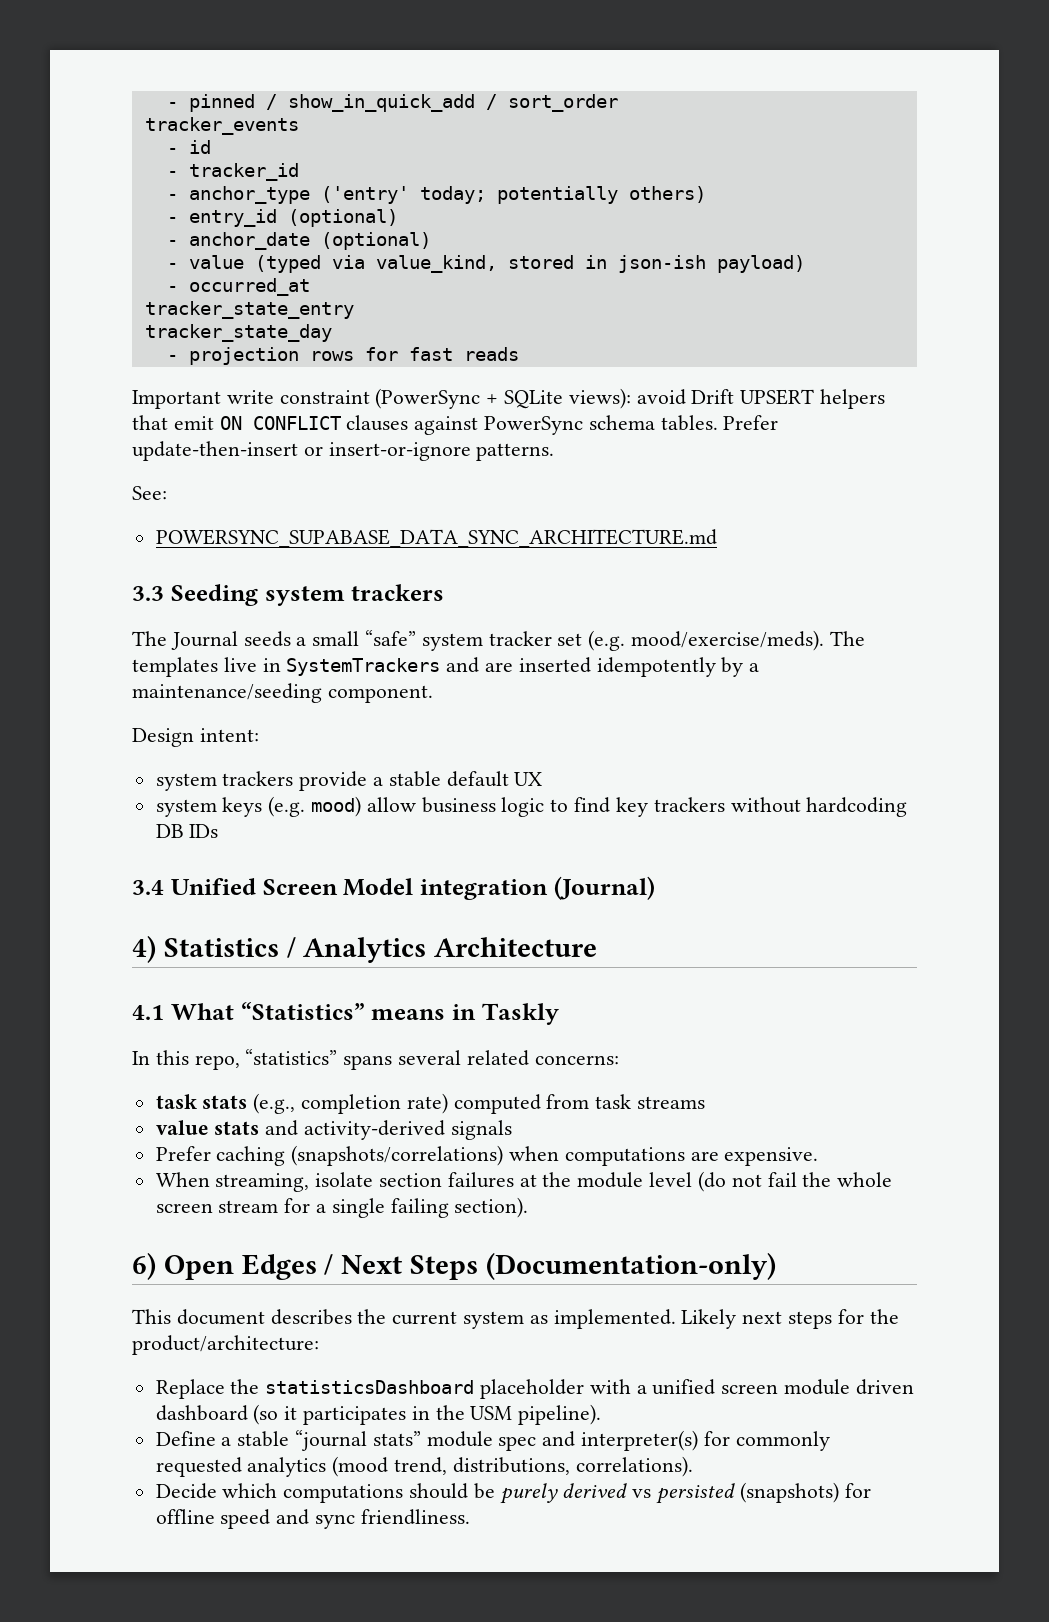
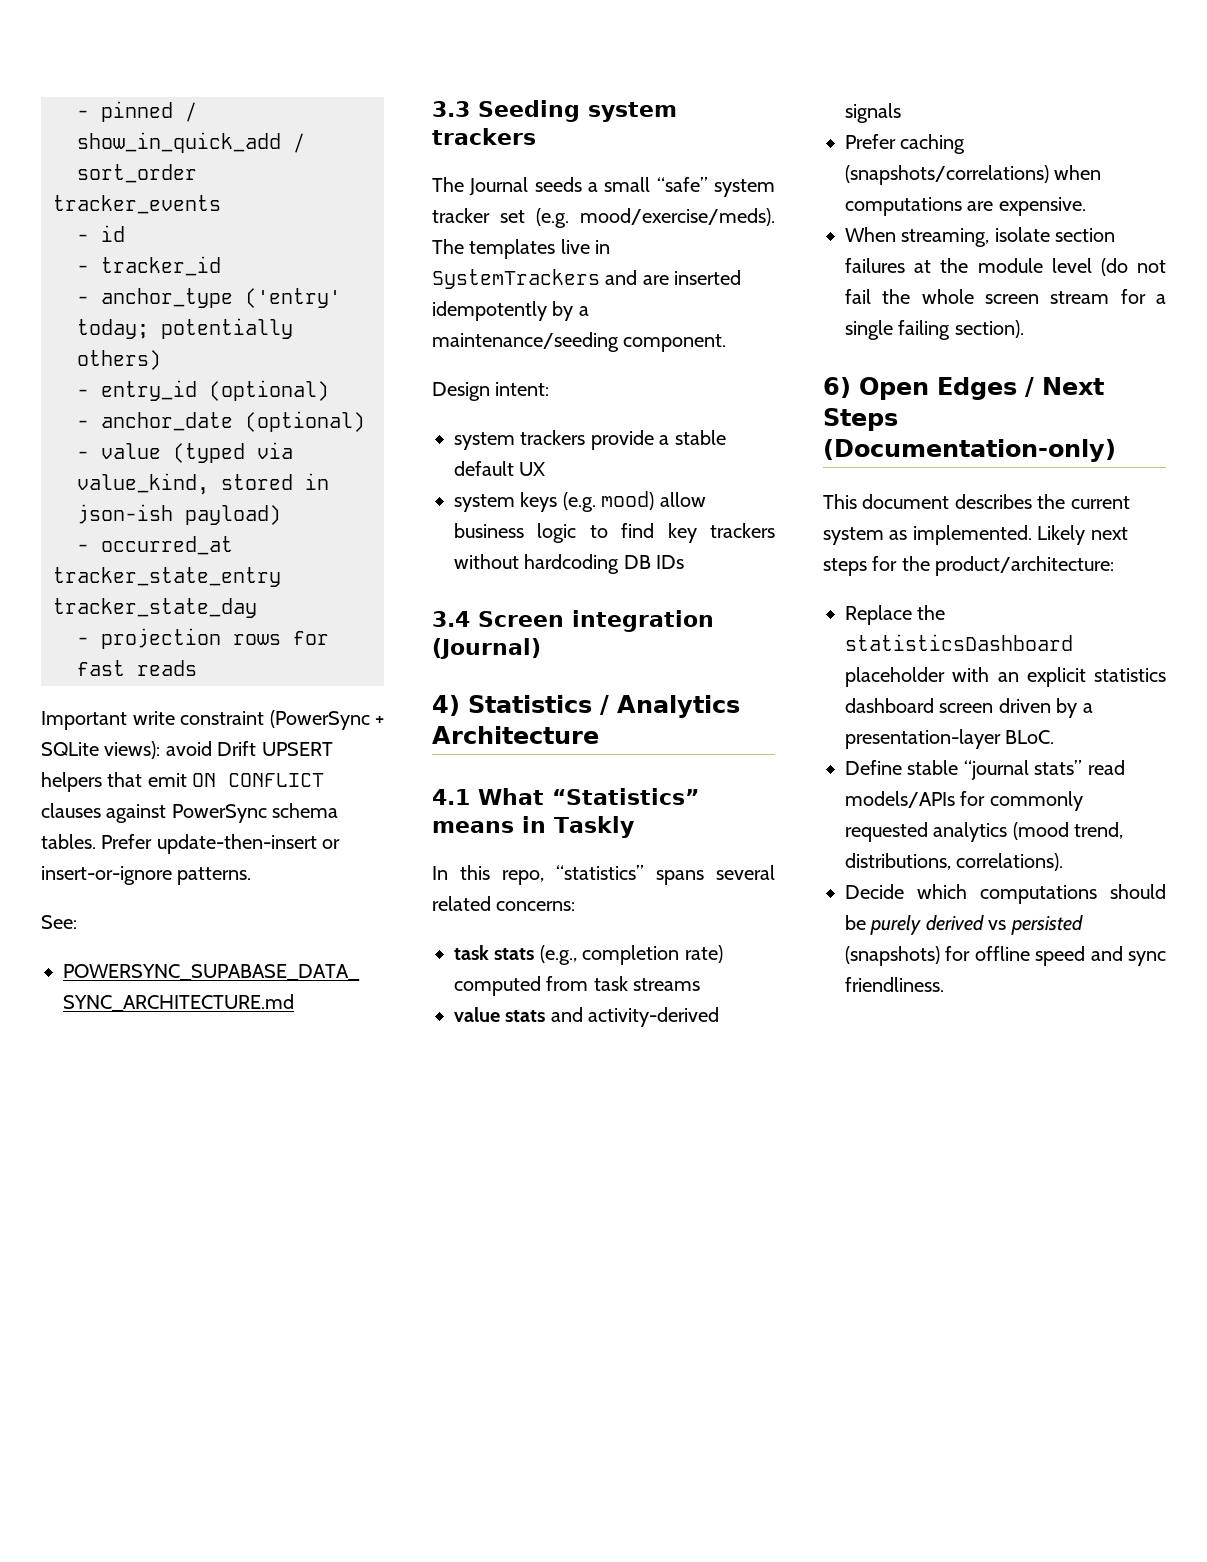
[170,878,414,896] Unified Screen Model -> [478,611,564,627] Screen
[636,1379,914,1395] [155,1404,602,1425] a unified screen module driven dashboard (so it participates in the USM pipeline). -> [997,667,1166,687] [845,698,1093,718] [845,729,1055,749] an explicit statistics dashboard screen driven by a presentation-layer BLoC.
[221,1437,232,1446] a -> (902, 767) none
[426,1430,699,1451] module spec and interpreter(s) -> [1087,760,1125,775] [845,791,955,808] read models/APIs

